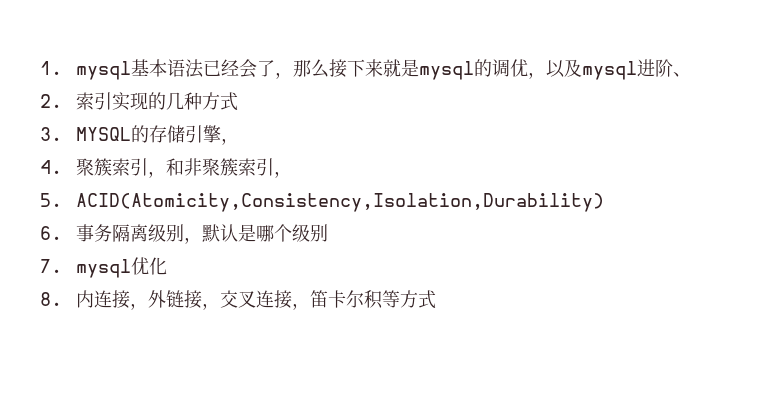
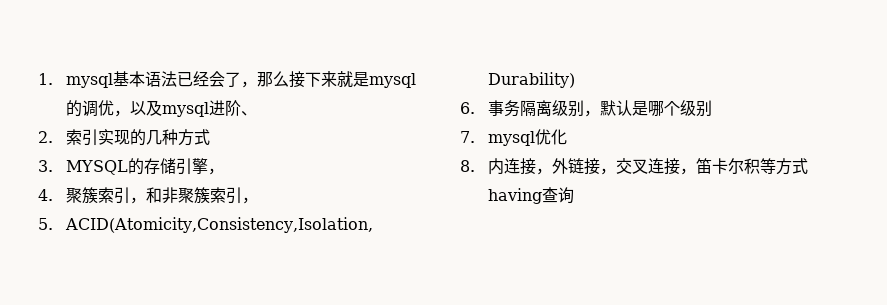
(436, 299) none -> [488,187,575,204] having查询

